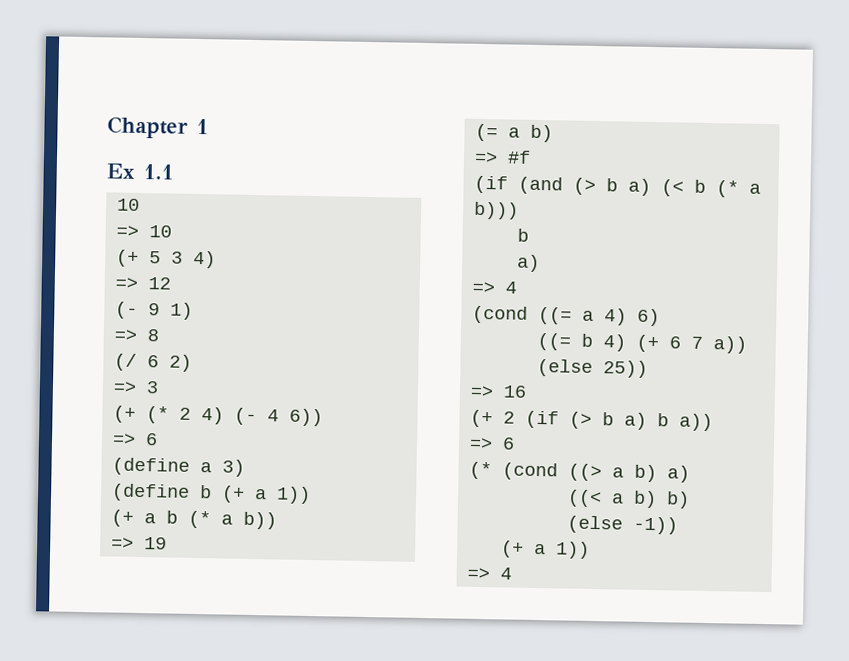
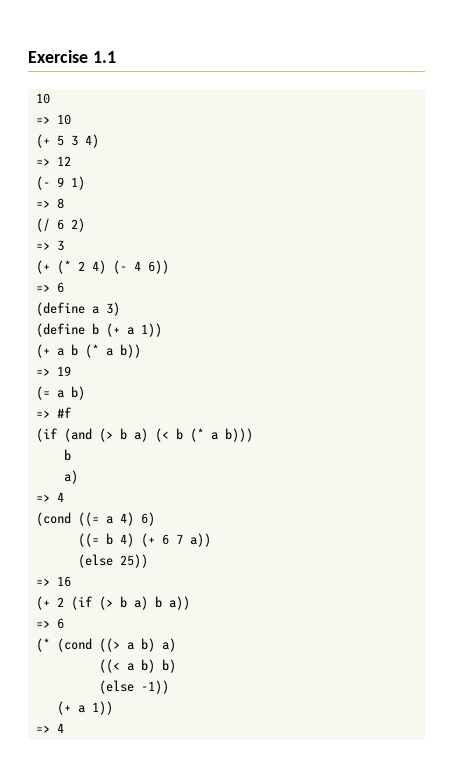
[107,116,209,139] [106,163,135,179] Chapter 1 // Ex -> [28,50,88,63] Exercise

